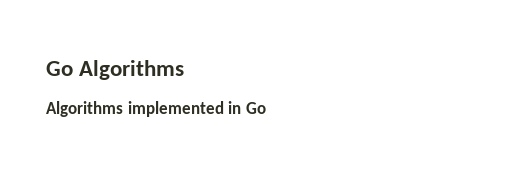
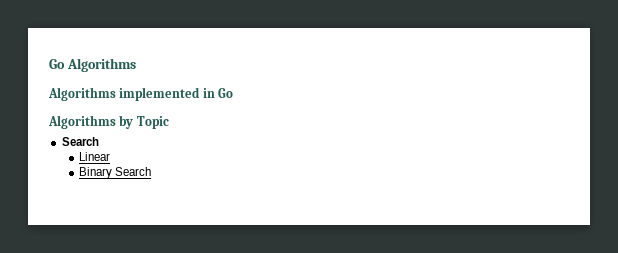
(266, 108) none -> [48,115,169,129] [61,137,99,146] [79,152,111,161] [79,167,152,179] // Algorithms by Topic // Search // Linear // Binary Search

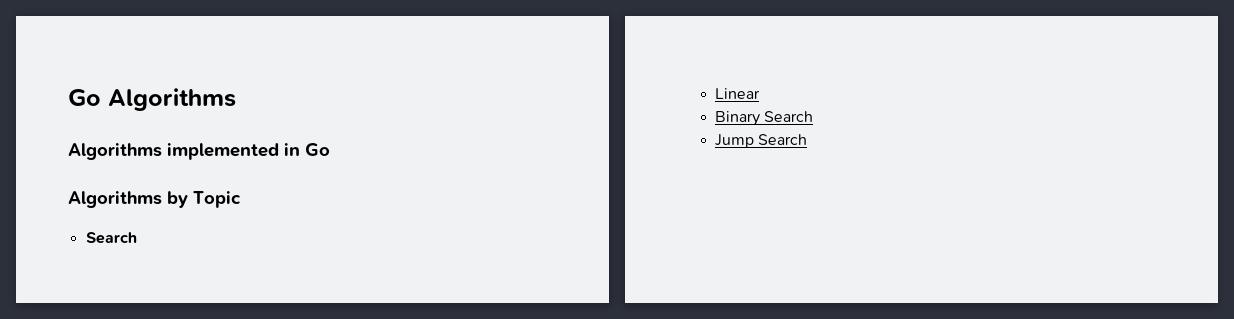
(152, 171) none -> [715,134,808,148] // Jump Search

